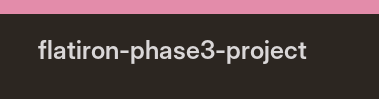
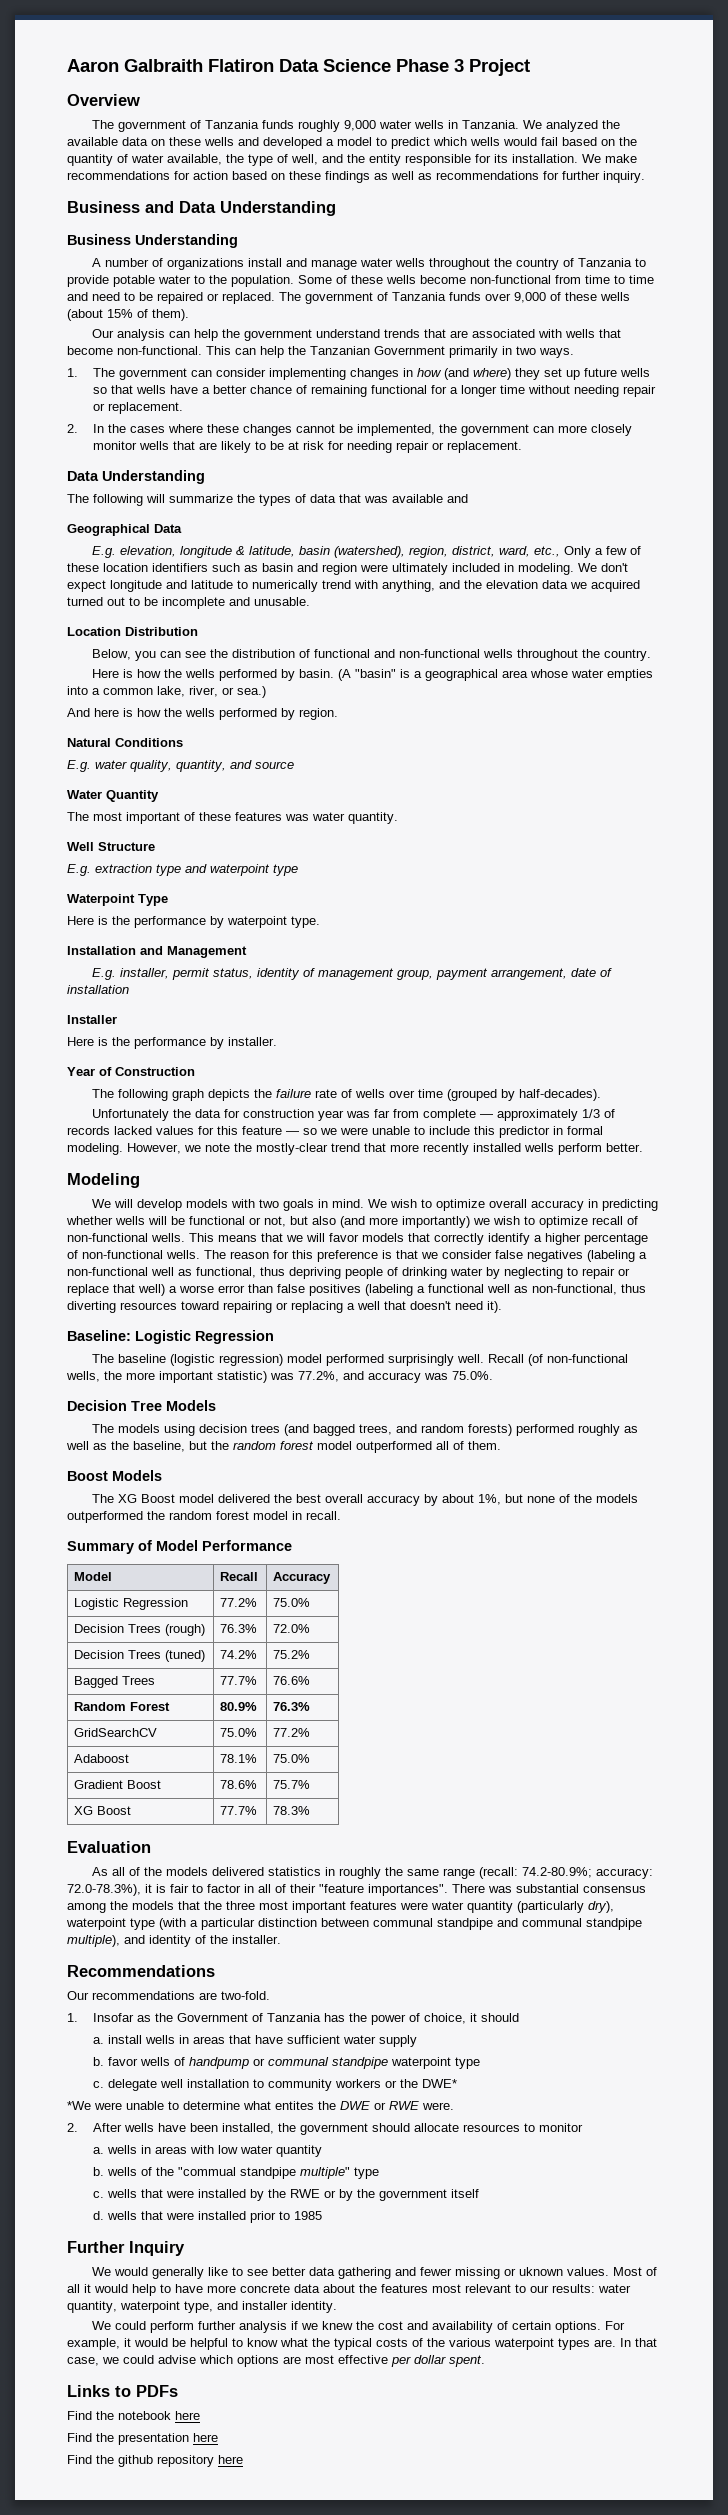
[38,40,307,64] flatiron-phase3-project -> [67,59,530,76] [67,94,140,106] [91,120,620,132] [67,137,637,149] [67,154,637,166] [67,171,645,183] [67,201,336,216] [67,234,238,248] [91,258,646,270] [67,275,654,287] [67,292,630,304] [67,309,189,321] [91,329,621,341] [67,346,574,358] [67,368,650,380] [92,385,656,397] [92,402,183,414] [67,424,632,436] [92,441,522,453] [67,470,205,484] [67,494,468,506] [67,524,182,536] [91,546,641,558] [67,563,628,575] [67,580,640,592] [67,597,310,609] [67,627,198,636] [91,649,651,661] [91,669,653,681] [67,686,266,698] [67,708,338,720] [67,738,183,747] [67,760,294,772] [67,790,159,802] [67,812,398,824] [67,842,155,851] [67,864,298,876] [67,894,168,906] [67,916,320,928] [67,946,247,958] [91,968,612,980] [67,985,129,994] [67,1015,117,1024] [67,1037,277,1049] [67,1067,195,1076] [91,1089,601,1101] [91,1109,615,1121] [67,1126,603,1138] [67,1143,643,1155] [67,1173,140,1188] [91,1199,658,1211] [66,1216,638,1228] [67,1233,648,1245] [67,1250,647,1262] [67,1267,630,1279] [67,1284,646,1296] [67,1301,502,1313] [67,1330,274,1344] [91,1354,628,1366] [66,1371,493,1383] [67,1400,216,1411] [91,1424,638,1436] [66,1441,501,1453] [67,1470,162,1481] [91,1494,638,1506] [67,1511,341,1523] [67,1540,292,1554] [73,1572,112,1581] [219,1572,258,1581] [272,1572,331,1584] [73,1598,188,1610] [219,1598,257,1607] [272,1598,310,1607] [73,1624,205,1636] [219,1624,257,1633] [272,1624,310,1633] [73,1650,205,1662] [219,1650,257,1659] [272,1650,310,1659] [73,1676,155,1688] [219,1676,257,1685] [272,1676,310,1685] [73,1702,170,1711] [219,1702,257,1711] [272,1702,310,1711] [73,1728,157,1737] [219,1728,257,1737] [272,1728,310,1737] [73,1754,129,1763] [219,1754,257,1763] [272,1754,310,1763] [73,1780,161,1789] [219,1780,257,1789] [272,1780,310,1789] [73,1806,131,1815] [219,1806,257,1815] [272,1806,310,1815] [67,1841,151,1853] [91,1867,653,1879] [67,1884,646,1896] [67,1901,614,1913] [66,1918,642,1930] [67,1935,281,1947] [67,1965,215,1977] [67,1991,270,2000] [67,2013,519,2025] [92,2035,417,2047] [92,2057,480,2069] [92,2079,457,2091] [67,2101,454,2110] [67,2123,583,2135] [92,2145,322,2157] [92,2167,379,2179] [92,2189,479,2201] [92,2211,322,2223] [67,2241,185,2256] [91,2267,657,2279] [67,2284,631,2296] [67,2301,337,2313] [91,2321,625,2333] [67,2338,657,2350] [67,2355,485,2367] [67,2385,178,2397] [67,2411,200,2420] [67,2433,218,2445] [67,2455,243,2467] Aaron Galbraith Flatiron Data Science Phase 3 Project // Overview // The government of Tanzania funds roughly 9,000 water wells in Tanzania. We analyzed the available data on these wells and developed a model to predict which wells would fail based on the quantity of water available, the type of well, and the entity responsible for its installation. We make recommendations for action based on these findings as well as recommendations for further inquiry. // Business and Data Understanding // Business Understanding // A number of organizations install and manage water wells throughout the country of Tanzania to provide potable water to the population. Some of these wells become non-functional from time to time and need to be repaired or replaced. The government of Tanzania funds over 9,000 of these wells (about 15% of them). // Our analysis can help the government understand trends that are associated with wells that become non-functional. This can help the Tanzanian Government primarily in two ways. // 1. The government can consider implementing changes in how (and where) they set up future wells so that wells have a better chance of remaining functional for a longer time without needing repair or replacement. // 2. In the cases where these changes cannot be implemented, the government can more closely monitor wells that are likely to be at risk for needing repair or replacement. // Data Understanding // The following will summarize the types of data that was available and // Geographical Data // E.g. elevation, longitude & latitude, basin (watershed), region, district, ward, etc., Only a few of these location identifiers such as basin and region were ultimately included in modeling. We don't expect longitude and latitude to numerically trend with anything, and the elevation data we acquired turned out to be incomplete and unusable. // Location Distribution // Below, you can see the distribution of functional and non-functional wells throughout the country. // Here is how the wells performed by basin. (A "basin" is a geographical area whose water empties into a common lake, river, or sea.) // And here is how the wells performed by region. // Natural Conditions // E.g. water quality, quantity, and source // Water Quantity // The most important of these features was water quantity. // Well Structure // E.g. extraction type and waterpoint type // Waterpoint Type // Here is the performance by waterpoint type. // Installation and Management // E.g. installer, permit status, identity of management group, payment arrangement, date of installation // Installer // Here is the performance by installer. // Year of Construction // The following graph depicts the failure rate of wells over time (grouped by half-decades). // Unfortunately the data for construction year was far from complete — approximately 1/3 of records lacked values for this feature — so we were unable to include this predictor in formal modeling. However, we note the mostly-clear trend that more recently installed wells perform better. // Modeling // We will develop models with two goals in mind. We wish to optimize overall accuracy in predicting whether wells will be functional or not, but also (and more importantly) we wish to optimize recall of non-functional wells. This means that we will favor models that correctly identify a higher percentage of non-functional wells. The reason for this preference is that we consider false negatives (labeling a non-functional well as functional, thus depriving people of drinking water by neglecting to repair or replace that well) a worse error than false positives (labeling a functional well as non-functional, thus diverting resources toward repairing or replacing a well that doesn't need it). // Baseline: Logistic Regression // The baseline (logistic regression) model performed surprisingly well. Recall (of non-functional wells, the more important statistic) was 77.2%, and accuracy was 75.0%. // Decision Tree Models // The models using decision trees (and bagged trees, and random forests) performed roughly as well as the baseline, but the random forest model outperformed all of them. // Boost Models // The XG Boost model delivered the best overall accuracy by about 1%, but none of the models outperformed the random forest model in recall. // Summary of Model Performance // Model | Recall | Accuracy // Logistic Regression | 77.2% | 75.0% // Decision Trees (rough) | 76.3% | 72.0% // Decision Trees (tuned) | 74.2% | 75.2% // Bagged Trees | 77.7% | 76.6% // Random Forest | 80.9% | 76.3% // GridSearchCV | 75.0% | 77.2% // Adaboost | 78.1% | 75.0% // Gradient Boost | 78.6% | 75.7% // XG Boost | 77.7% | 78.3% // Evaluation // As all of the models delivered statistics in roughly the same range (recall: 74.2-80.9%; accuracy: 72.0-78.3%), it is fair to factor in all of their "feature importances". There was substantial consensus among the models that the three most important features were water quantity (particularly dry), waterpoint type (with a particular distinction between communal standpipe and communal standpipe multiple), and identity of the installer. // Recommendations // Our recommendations are two-fold. // 1. Insofar as the Government of Tanzania has the power of choice, it should // a. install wells in areas that have sufficient water supply // b. favor wells of handpump or communal standpipe waterpoint type // c. delegate well installation to community workers or the DWE* // *We were unable to determine what entites the DWE or RWE were. // 2. After wells have been installed, the government should allocate resources to monitor // a. wells in areas with low water quantity // b. wells of the "commual standpipe multiple" type // c. wells that were installed by the RWE or by the government itself // d. wells that were installed prior to 1985 // Further Inquiry // We would generally like to see better data gathering and fewer missing or uknown values. Most of all it would help to have more concrete data about the features most relevant to our results: water quantity, waterpoint type, and installer identity. // We could perform further analysis if we knew the cost and availability of certain options. For example, it would be helpful to know what the typical costs of the various waterpoint types are. In that case, we could advise which options are most effective per dollar spent. // Links to PDFs // Find the notebook here // Find the presentation here // Find the github repository here

